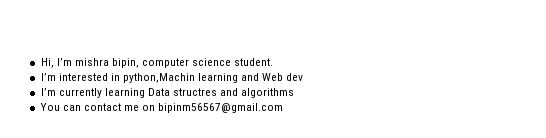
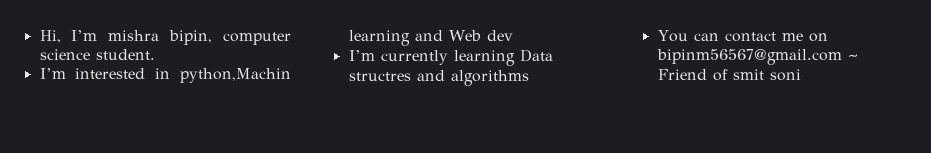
(284, 108) none -> [847,54,858,60] [657,69,801,81] ~ Friend of smit soni

